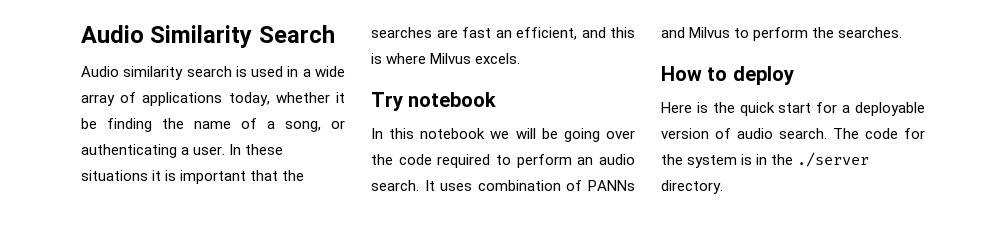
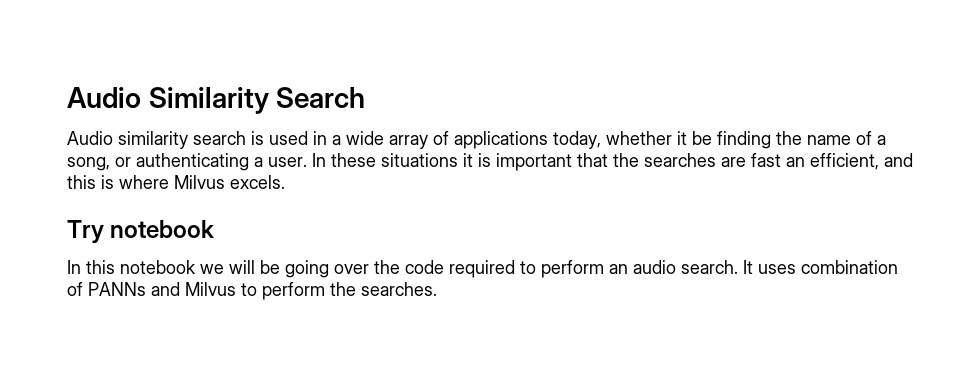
[661,66,794,85] [661,102,925,116] [661,128,925,139] [661,152,870,168] [661,180,723,194] // How to deploy // Here is the quick start for a deployable version of audio search. The code for the system is in the ./server directory. -> (437, 289) none

